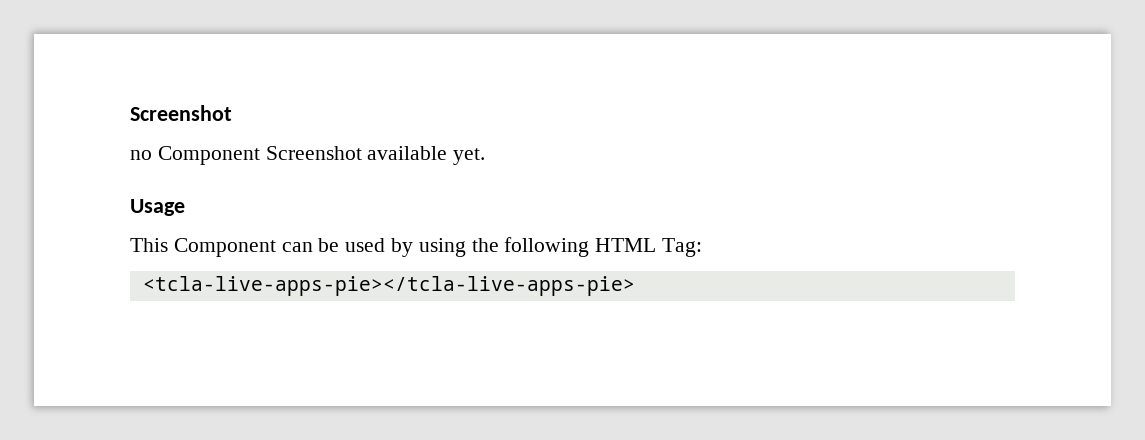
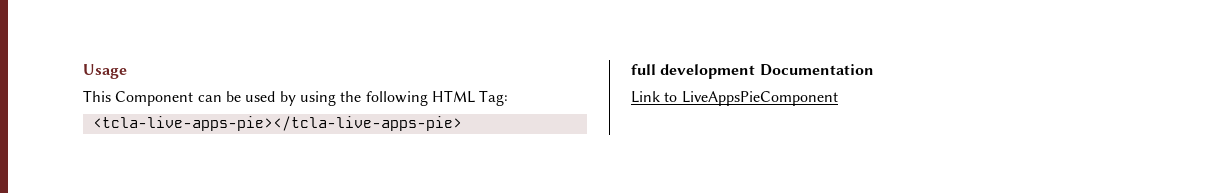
[130,105,232,121] [130,146,486,165] Screenshot // no Component Screenshot available yet. // -> (83, 71) none
(635, 286) none -> [631,64,874,79] [631,91,838,106] // full development Documentation // Link to LiveAppsPieComponent

